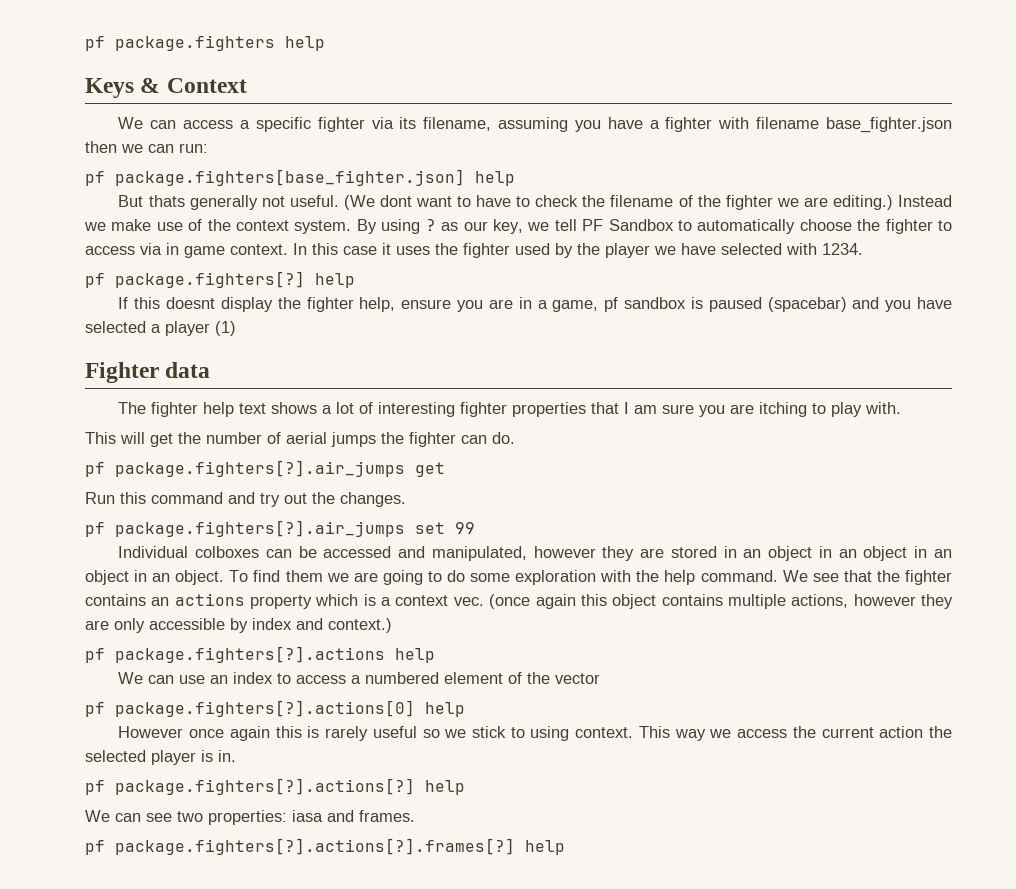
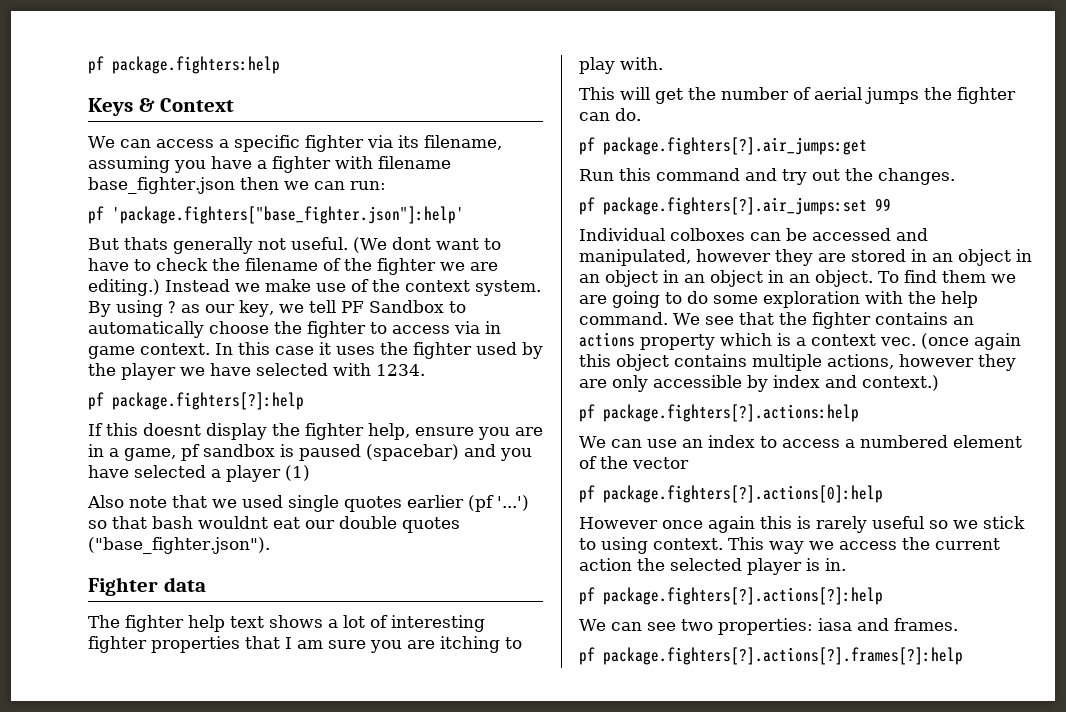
[85,35,325,51] pf package.fighters help -> [88,56,280,74] pf package.fighters:help
[115,169,515,186] package.fighters[base_fighter.json] help -> [112,206,464,224] 'package.fighters["base_fighter.json"]:help'
[115,271,355,288] package.fighters[?] help -> [112,392,304,410] package.fighters[?]:help
(236, 328) none -> [87,495,529,512] [88,516,460,533] [88,537,270,554] // Also note that we used single quotes earlier (pf '...') so that bash wouldnt eat our double quotes ("base_fighter.json").
[115,460,445,477] package.fighters[?].air_jumps get -> [603,137,867,155] package.fighters[?].air_jumps:get
[115,520,445,537] package.fighters[?].air_jumps set -> [603,197,867,215] package.fighters[?].air_jumps:set
[115,646,435,663] package.fighters[?].actions help -> [603,404,859,422] package.fighters[?].actions:help
[115,700,465,717] package.fighters[?].actions[0] help -> [603,485,883,503] package.fighters[?].actions[0]:help
[115,778,465,795] package.fighters[?].actions[?] help -> [603,587,883,605] package.fighters[?].actions[?]:help
[115,838,565,855] package.fighters[?].actions[?].frames[?] help -> [603,647,963,665] package.fighters[?].actions[?].frames[?]:help

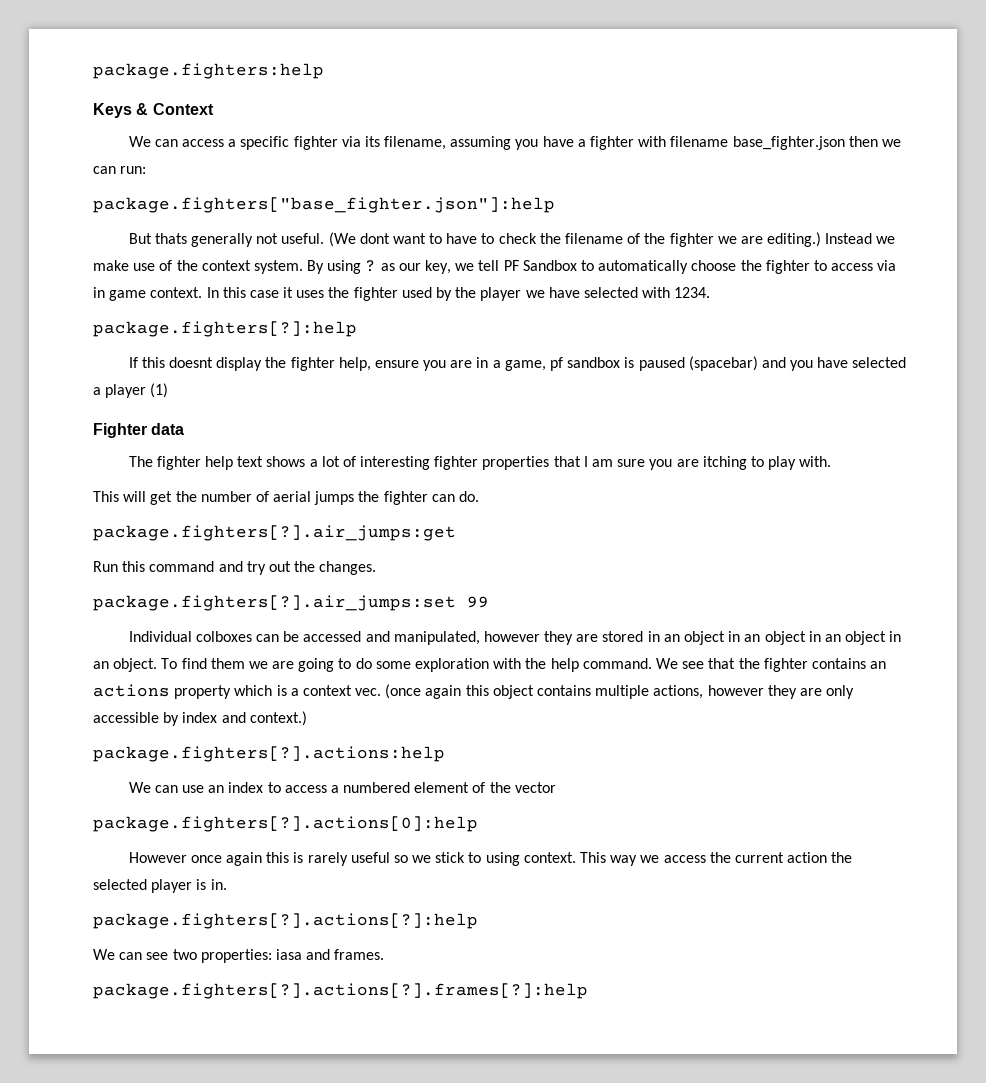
[88,56,104,74] pf -> (93, 71) none
[88,206,464,224] pf 'package.fighters["base_fighter.json"]:help' -> [93,197,555,213] package.fighters["base_fighter.json"]:help
[88,392,104,410] pf -> (711, 292) none
[87,495,529,512] [88,516,460,533] [88,537,270,554] // Also note that we used single quotes earlier (pf '...') so that bash wouldnt eat our double quotes ("base_fighter.json"). -> (169, 390) none
[579,137,595,155] pf -> (480, 496) none
[579,197,595,215] pf -> (377, 568) none
[579,404,595,422] pf -> (307, 718) none
[579,485,595,503] pf -> (556, 787) none
[579,587,595,605] pf -> (227, 884) none
[579,647,595,665] pf -> (385, 954) none

